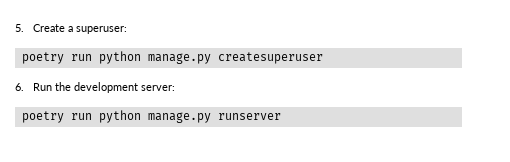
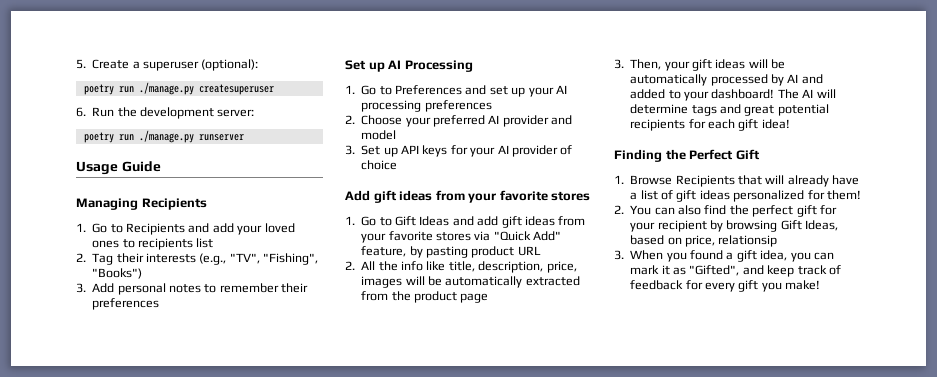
[76,26,128,34] [21,51,211,64] superuser: // poetry run python manage.py -> [143,59,259,71] [83,82,194,95] superuser (optional): // poetry run ./manage.py
[98,110,211,123] python manage.py -> [138,130,194,143] ./manage.py
(281, 116) none -> [76,161,161,175] [76,198,207,210] [76,223,295,235] [92,238,214,250] [76,253,319,265] [92,268,143,279] [76,283,309,295] [92,298,160,310] [345,60,473,72] [345,85,567,97] [361,100,492,112] [345,115,573,127] [361,130,397,140] [345,145,573,157] [361,160,398,170] [345,190,591,203] [345,216,586,228] [361,231,562,243] [361,246,541,258] [345,261,577,273] [361,276,580,288] [361,291,489,303] [614,59,786,71] [630,74,823,86] [630,89,836,101] [630,104,829,116] [630,119,790,131] [614,149,760,162] [614,175,860,187] [630,190,861,202] [614,205,837,217] [630,220,839,232] [630,235,778,247] [614,250,834,262] [630,265,841,277] [630,280,821,292] // Usage Guide // Managing Recipients // 1. Go to Recipients and add your loved ones to recipients list // 2. Tag their interests (e.g., "TV", "Fishing", "Books") // 3. Add personal notes to remember their preferences // Set up AI Processing // 1. Go to Preferences and set up your AI processing preferences // 2. Choose your preferred AI provider and model // 3. Set up API keys for your AI provider of choice // Add gift ideas from your favorite stores // 1. Go to Gift Ideas and add gift ideas from your favorite stores via "Quick Add" feature, by pasting product URL // 2. All the info like title, description, price, images will be automatically extracted from the product page // 3. Then, your gift ideas will be automatically processed by AI and added to your dashboard! The AI will determine tags and great potential recipients for each gift idea! // Finding the Perfect Gift // 1. Browse Recipients that will already have a list of gift ideas personalized for them! // 2. You can also find the perfect gift for your recipient by browsing Gift Ideas, based on price, relationsip // 3. When you found a gift idea, you can mark it as "Gifted", and keep track of feedback for every gift you make!

